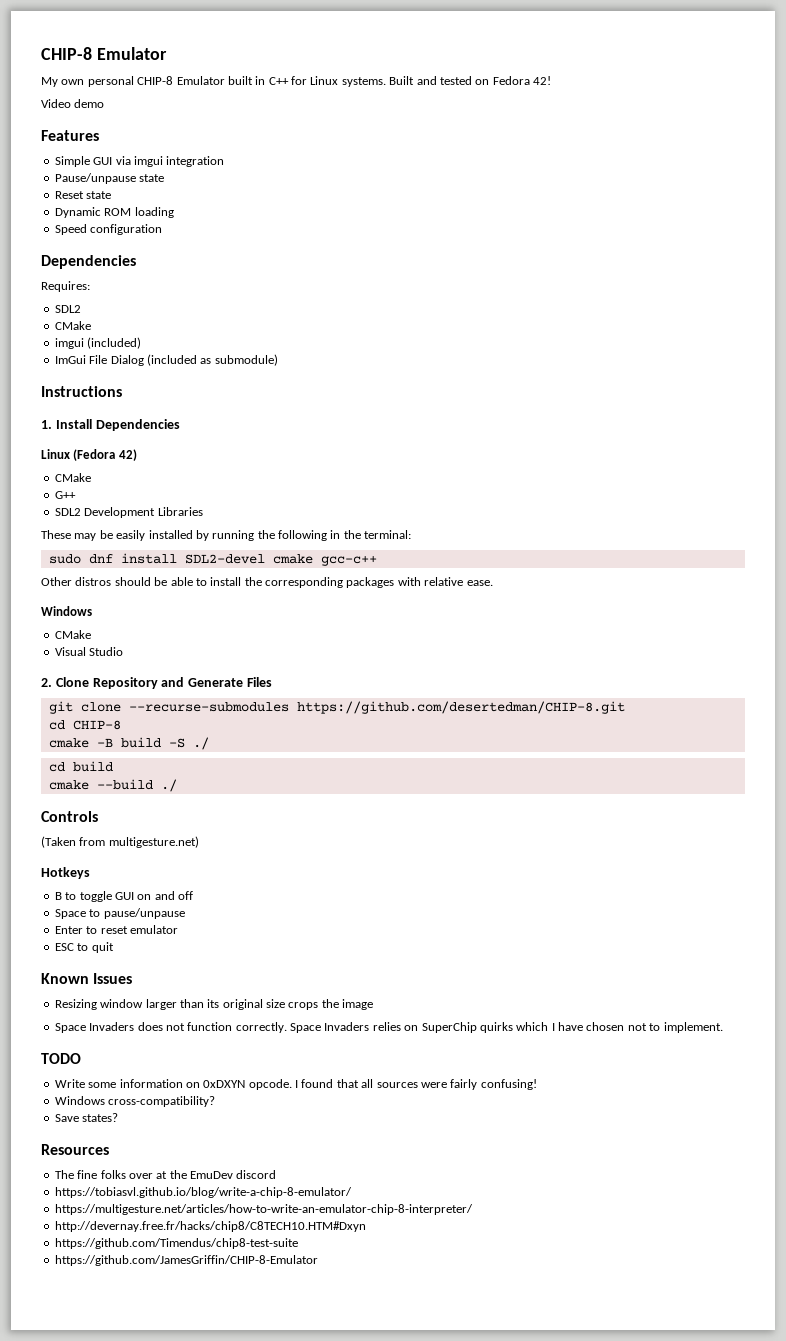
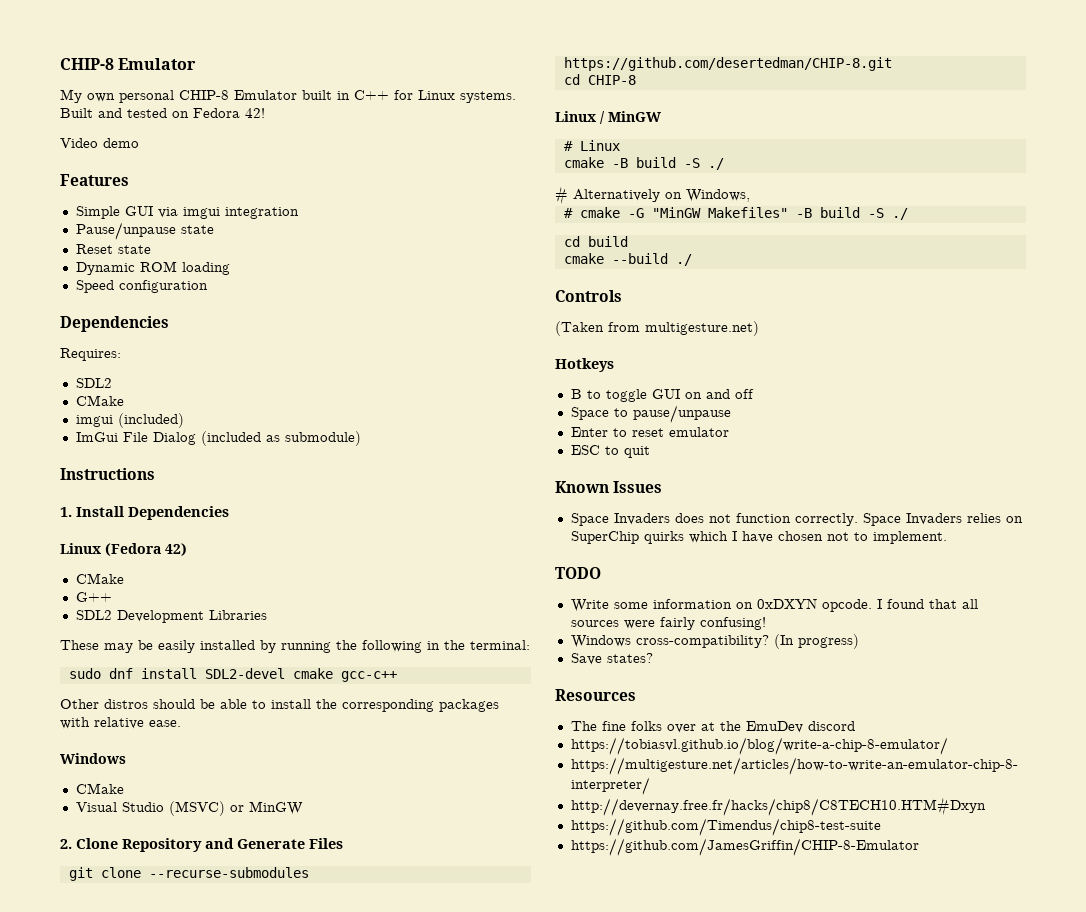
(124, 651) none -> [168,801,303,816] (MSVC) or MinGW
(121, 725) none -> [555,111,661,124] [563,140,620,151] // Linux / MinGW // # Linux
(209, 743) none -> [555,186,750,205] [563,207,908,220] // # Alternatively on Windows, // # cmake -G "MinGW Makefiles" -B build -S ./
[54,999,374,1010] // Resizing window larger than its original size crops the image -> (663, 487) none
(216, 1101) none -> [773,634,859,649] (In progress)

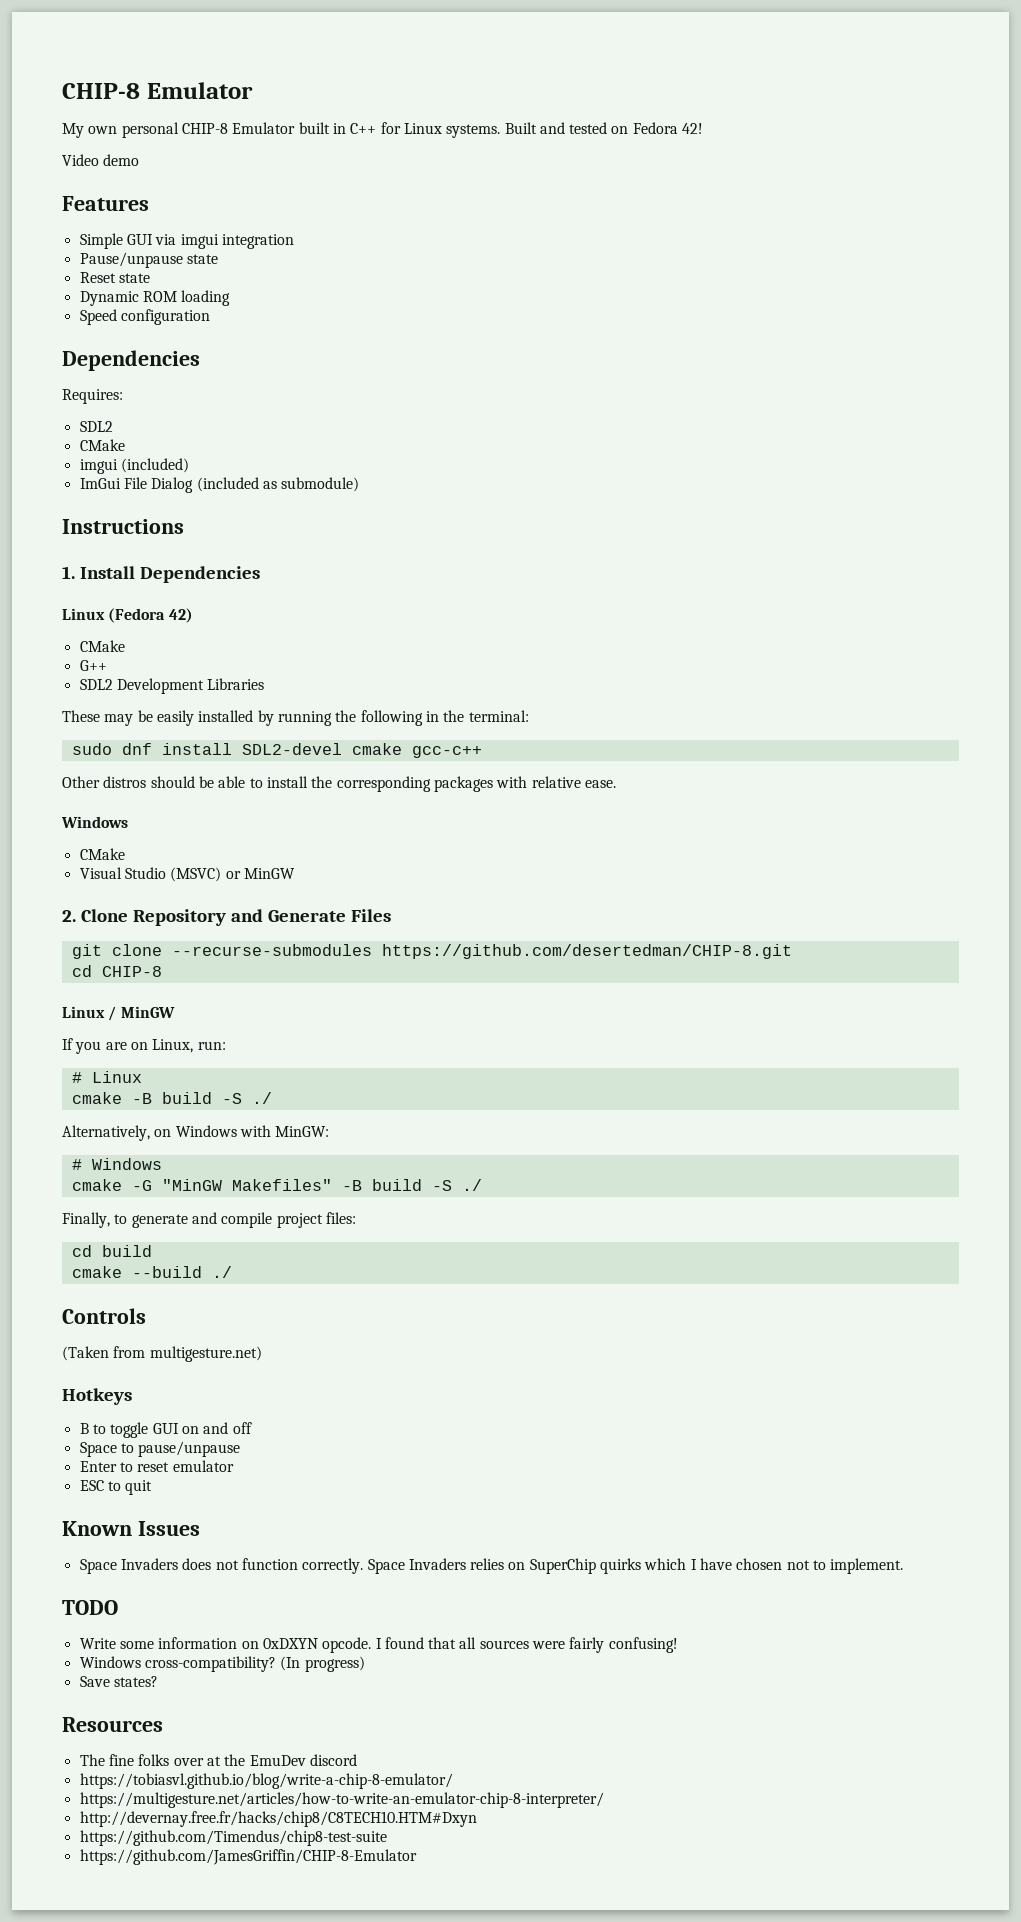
(661, 116) none -> [62,1038,226,1054] // If you are on Linux, run:
[555,186,750,205] [563,208,573,218] # Alternatively on Windows, // # -> [62,1125,330,1141] [71,1158,162,1170] Alternatively, on Windows with MinGW: // # Windows //
(908, 214) none -> [62,1212,356,1228] // Finally, to generate and compile project files:

